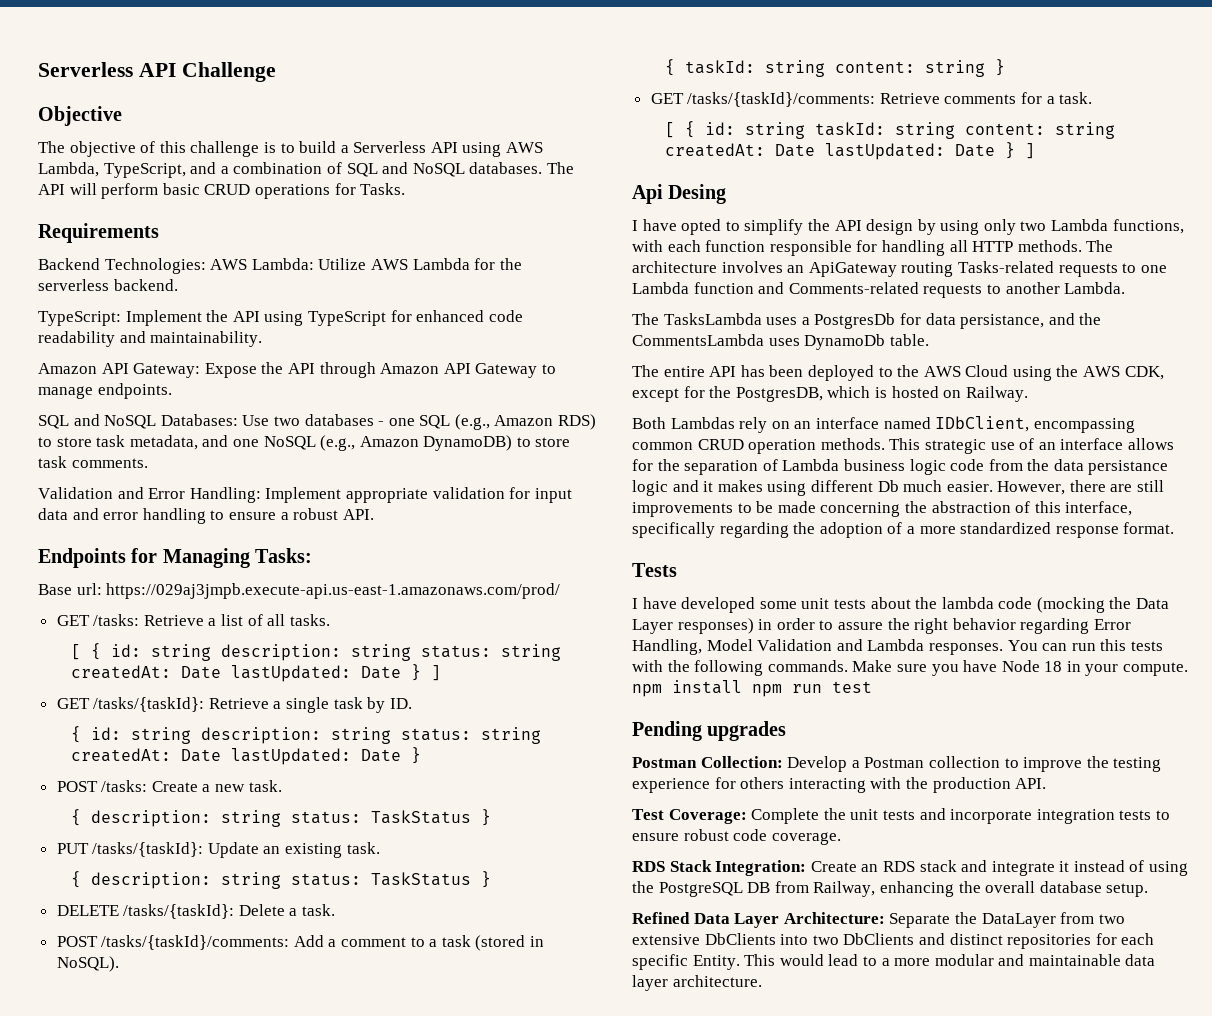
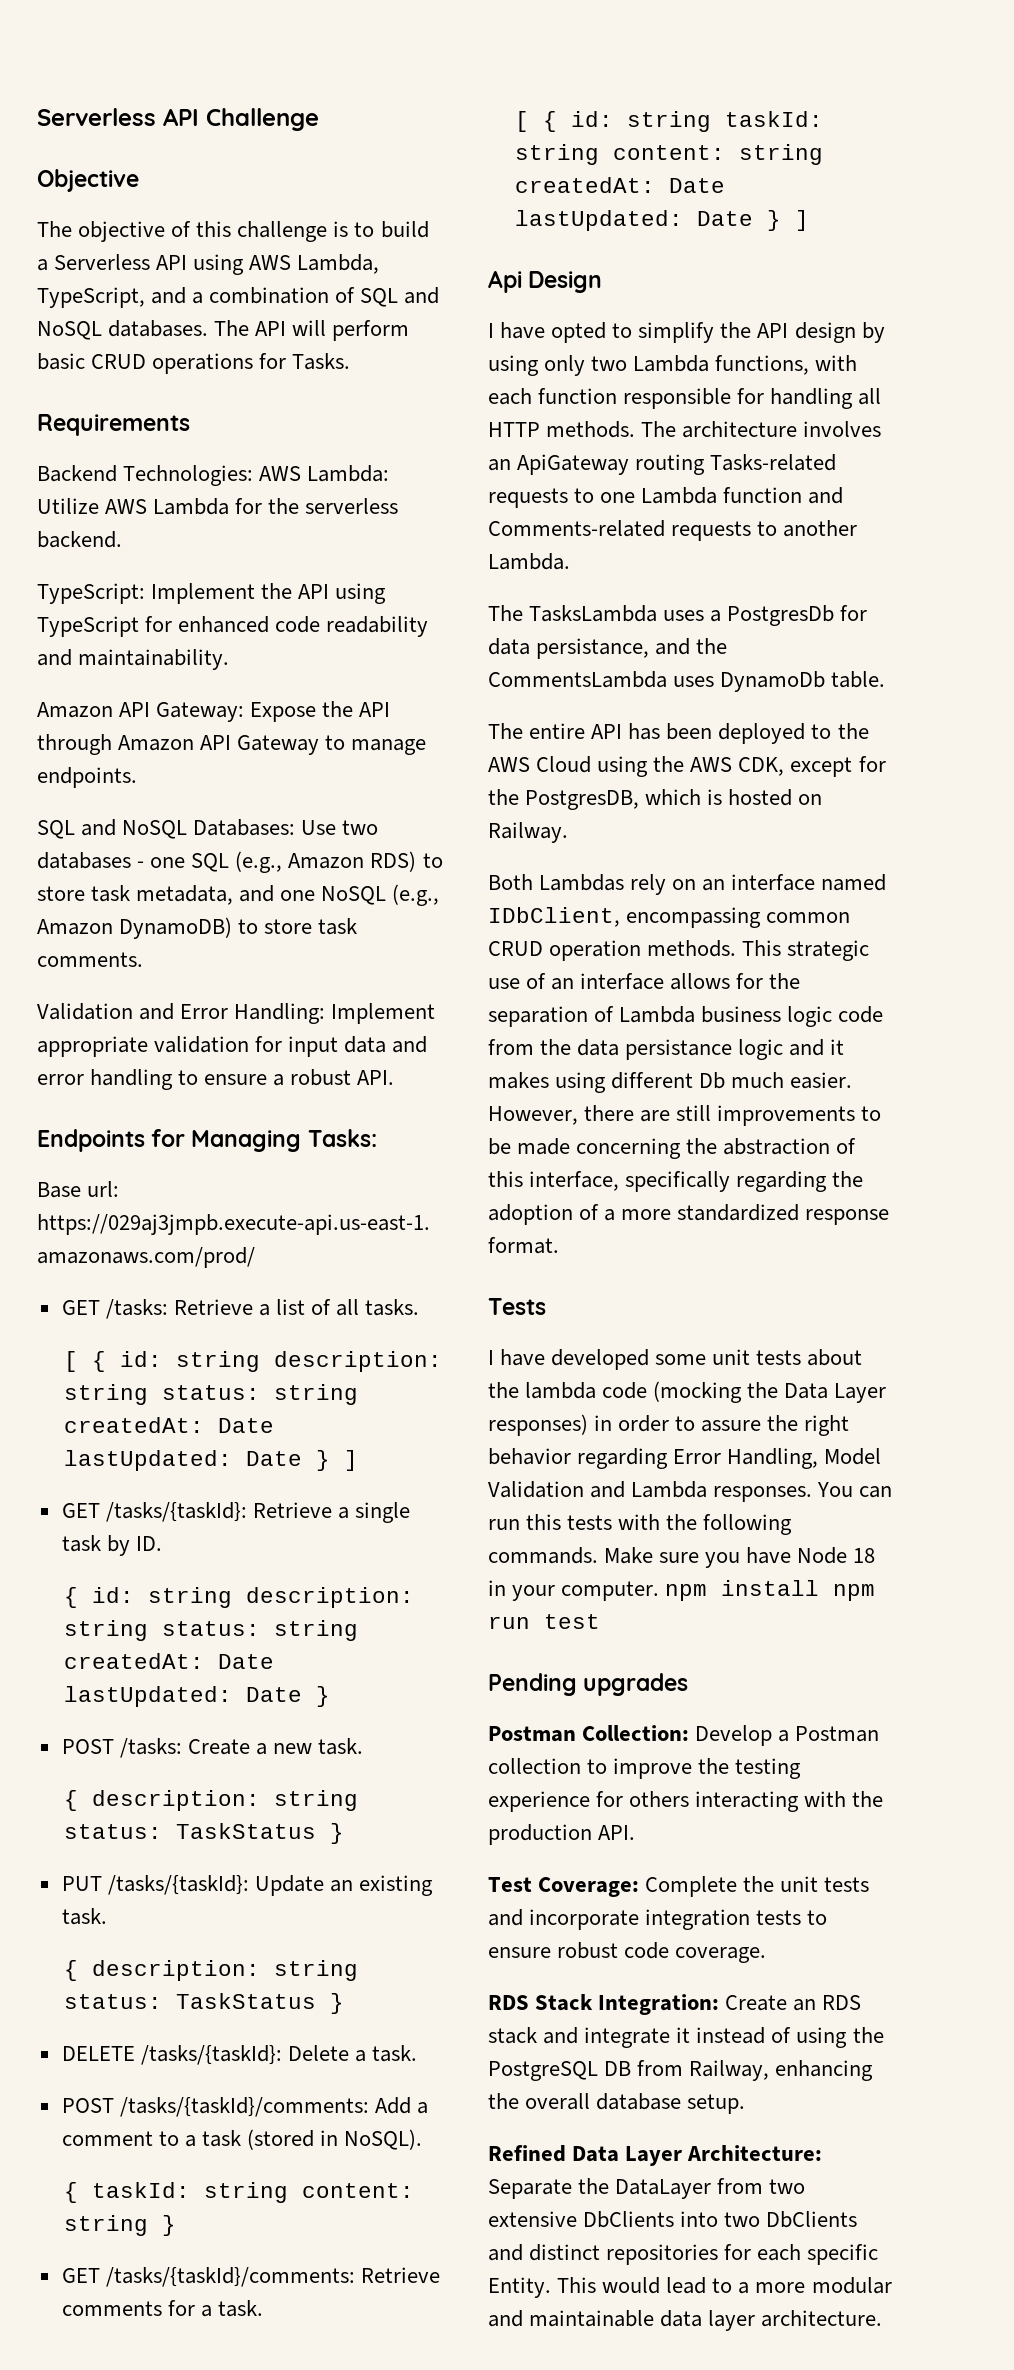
[668,184,727,204] Desing -> [528,271,603,293] Design
[1123,662,1189,676] compute. -> [561,1581,660,1601] computer.

